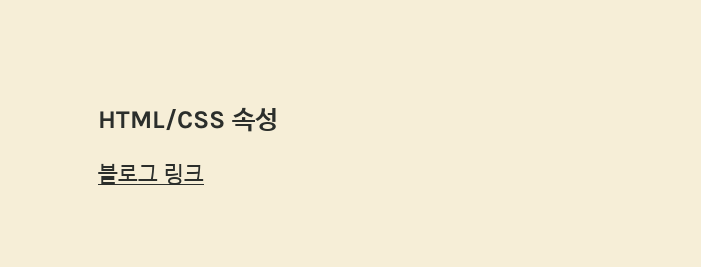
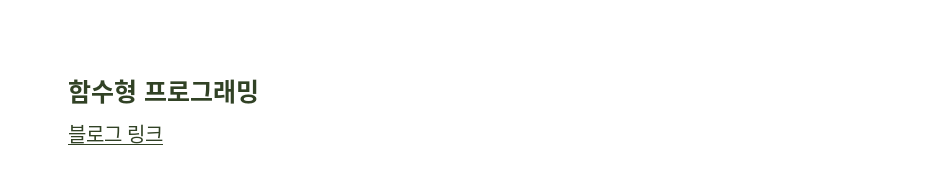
[98,107,278,132] HTML/CSS 속성 -> [68,79,259,104] 함수형 프로그래밍

